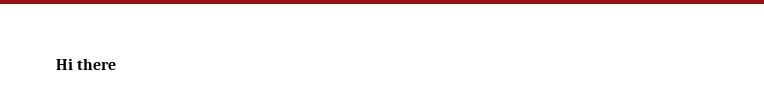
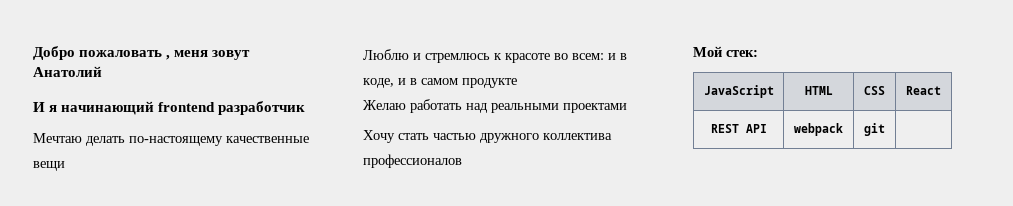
[56,58,117,70] Hi there -> [33,46,251,60] [33,66,102,77] [33,101,306,115] [33,133,309,146] [33,161,65,171] [363,49,627,63] [363,78,517,88] [363,99,627,113] [363,130,612,143] [363,154,462,168] [693,46,758,57] [703,85,774,98] [804,86,833,95] [864,86,885,95] [906,86,941,95] [710,124,767,133] [794,123,843,136] [864,123,885,136] Добро пожаловать , меня зовут Анатолий // И я начинающий frontend разработчик // Мечтаю делать по-настоящему качественные вещи // Люблю и стремлюсь к красоте во всем: и в коде, и в самом продукте // Желаю работать над реальными проектами // Хочу стать частью дружного коллектива профессионалов // Мой стек: // JavaScript | HTML | CSS | React // REST API | webpack | git |

